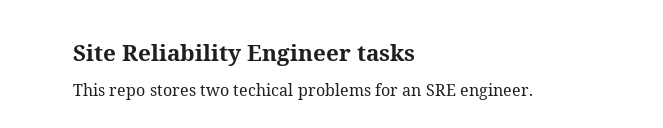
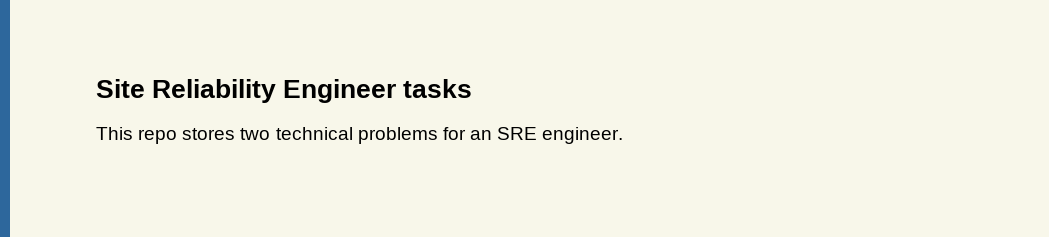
[233,83,294,96] techical -> [275,127,353,140] technical

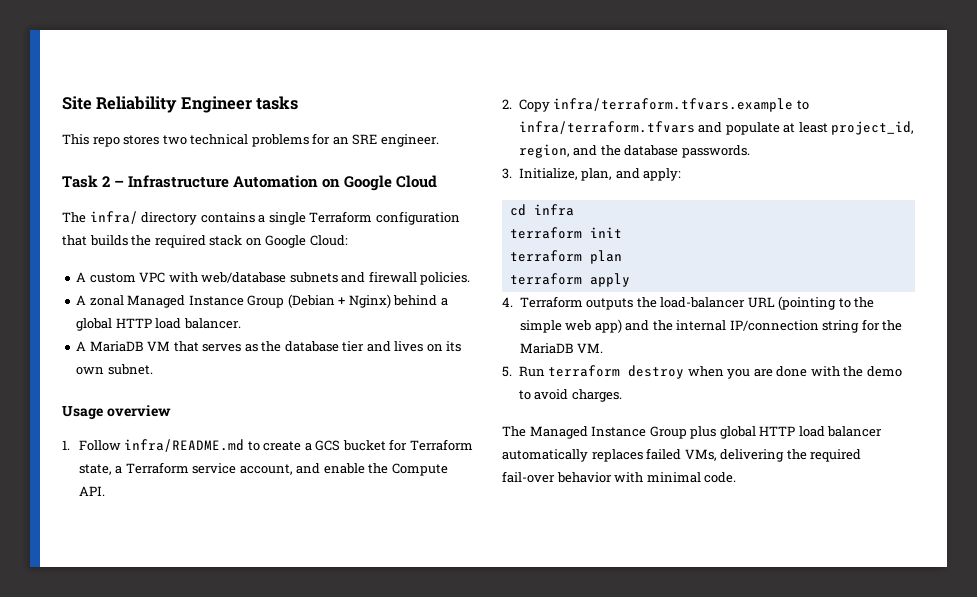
(624, 135) none -> [62,175,438,191] [62,211,460,225] [62,235,348,248] [76,271,471,285] [76,294,448,308] [76,318,241,331] [76,341,462,352] [76,364,153,375] [62,405,171,419] [62,439,473,452] [78,462,448,476] [78,486,105,496] [502,98,809,112] [518,121,915,135] [518,144,750,158] [502,168,682,181] [509,204,574,216] [509,227,622,239] [509,250,622,264] [509,273,630,287] [502,296,875,310] [519,319,903,333] [519,343,604,354] [502,365,902,379] [518,389,622,402] [502,426,883,439] [502,448,862,462] [502,471,737,483] // Task 2 – Infrastructure Automation on Google Cloud // The infra/ directory contains a single Terraform configuration that builds the required stack on Google Cloud: // A custom VPC with web/database subnets and firewall policies. // A zonal Managed Instance Group (Debian + Nginx) behind a global HTTP load balancer. // A MariaDB VM that serves as the database tier and lives on its own subnet. // Usage overview // 1. Follow infra/README.md to create a GCS bucket for Terraform state, a Terraform service account, and enable the Compute API. // 2. Copy infra/terraform.tfvars.example to infra/terraform.tfvars and populate at least project_id, region, and the database passwords. // 3. Initialize, plan, and apply: // cd infra // terraform init // terraform plan // terraform apply // 4. Terraform outputs the load-balancer URL (pointing to the simple web app) and the internal IP/connection string for the MariaDB VM. // 5. Run terraform destroy when you are done with the demo to avoid charges. // The Managed Instance Group plus global HTTP load balancer automatically replaces failed VMs, delivering the required fail-over behavior with minimal code.

